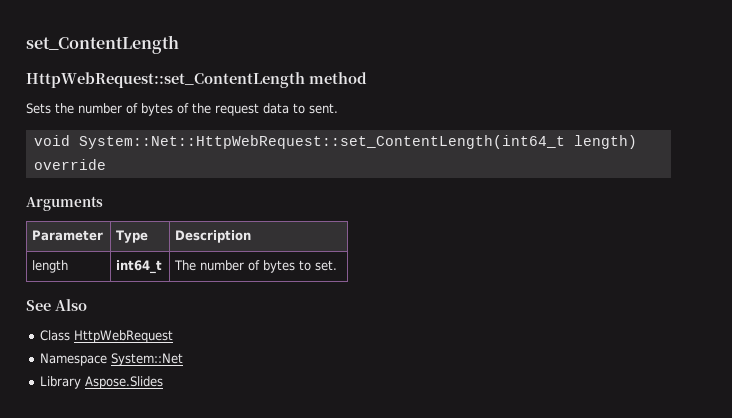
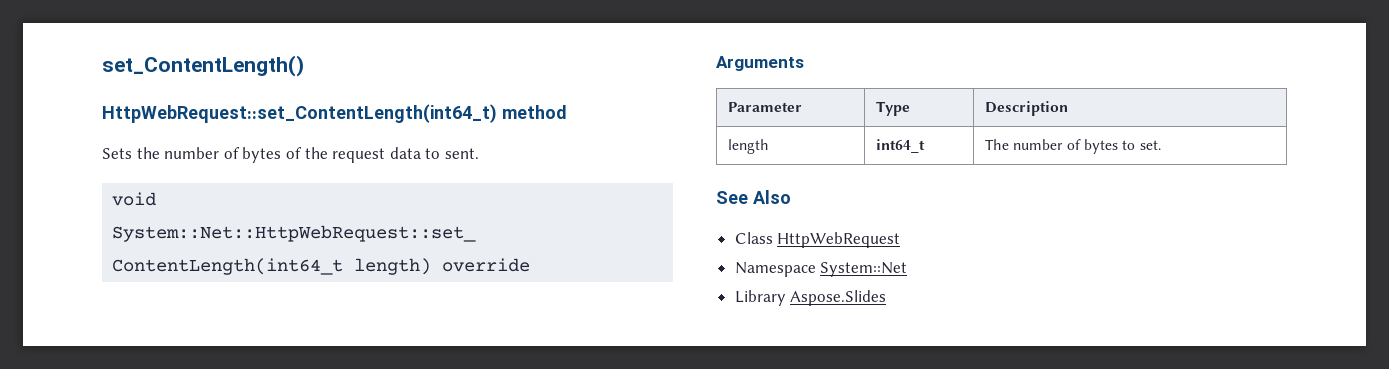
[26,35,179,54] [26,72,305,88] set_ContentLength // HttpWebRequest::set_ContentLength -> [102,55,304,77] [102,104,497,123] set_ContentLength() // HttpWebRequest::set_ContentLength(int64_t)

